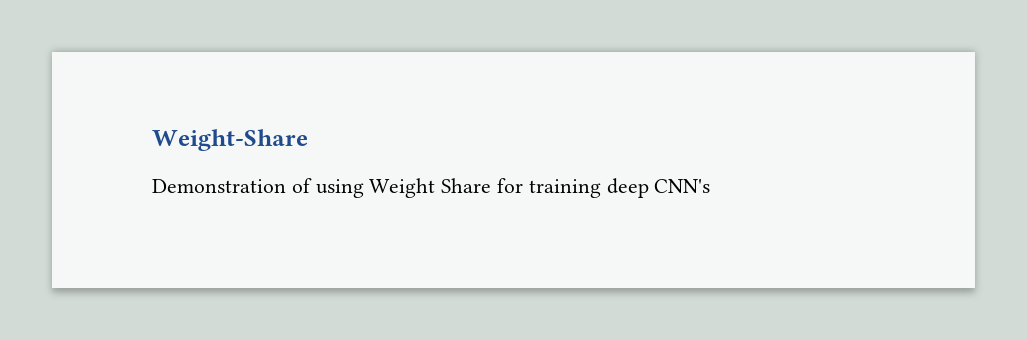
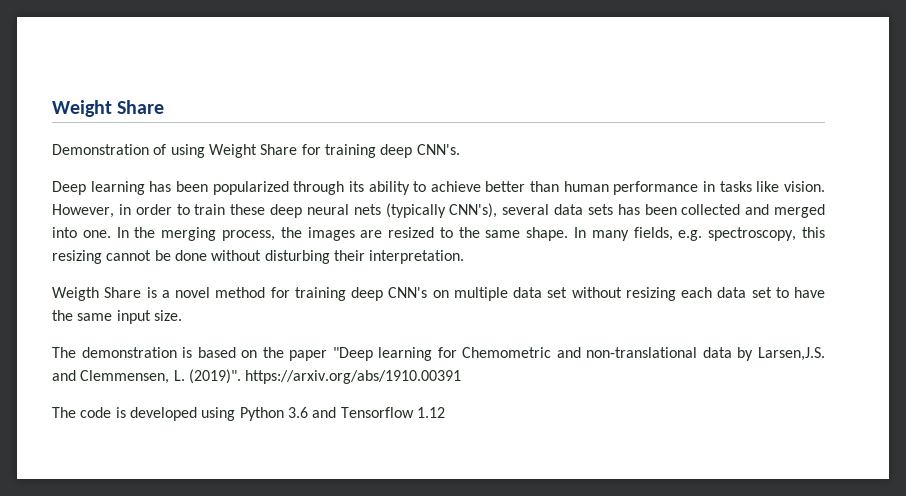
[152,129,308,151] Weight-Share -> [52,100,165,117] Weight Share
[654,179,711,193] CNN's -> [416,144,460,155] [52,181,825,195] [52,203,826,218] [52,227,825,241] [52,250,465,264] [52,287,825,301] [52,310,182,324] [52,347,825,361] [52,369,462,384] [52,407,445,421] CNN's. // Deep learning has been popularized through its ability to achieve better than human performance in tasks like vision. However, in order to train these deep neural nets (typically CNN's), several data sets has been collected and merged into one. In the merging process, the images are resized to the same shape. In many fields, e.g. spectroscopy, this resizing cannot be done without disturbing their interpretation. // Weigth Share is a novel method for training deep CNN's on multiple data set without resizing each data set to have the same input size. // The demonstration is based on the paper "Deep learning for Chemometric and non-translational data by Larsen,J.S. and Clemmensen, L. (2019)". https://arxiv.org/abs/1910.00391 // The code is developed using Python 3.6 and Tensorflow 1.12

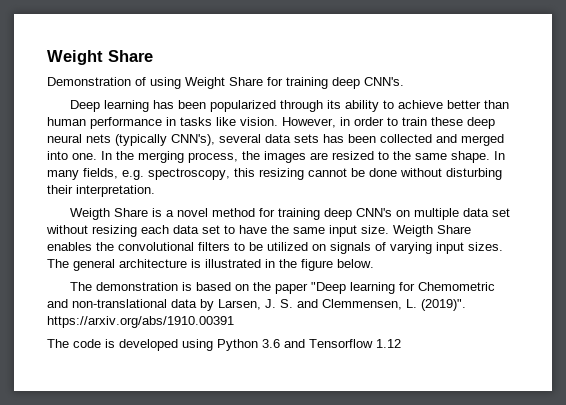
(182, 315) none -> [393,225,471,237] [47,242,503,254] [47,259,374,271] Weigth Share enables the convolutional filters to be utilized on signals of varying input sizes. The general architecture is illustrated in the figure below.
[758,347,825,361] Larsen,J.S. -> [218,299,293,310] Larsen, J. S.

